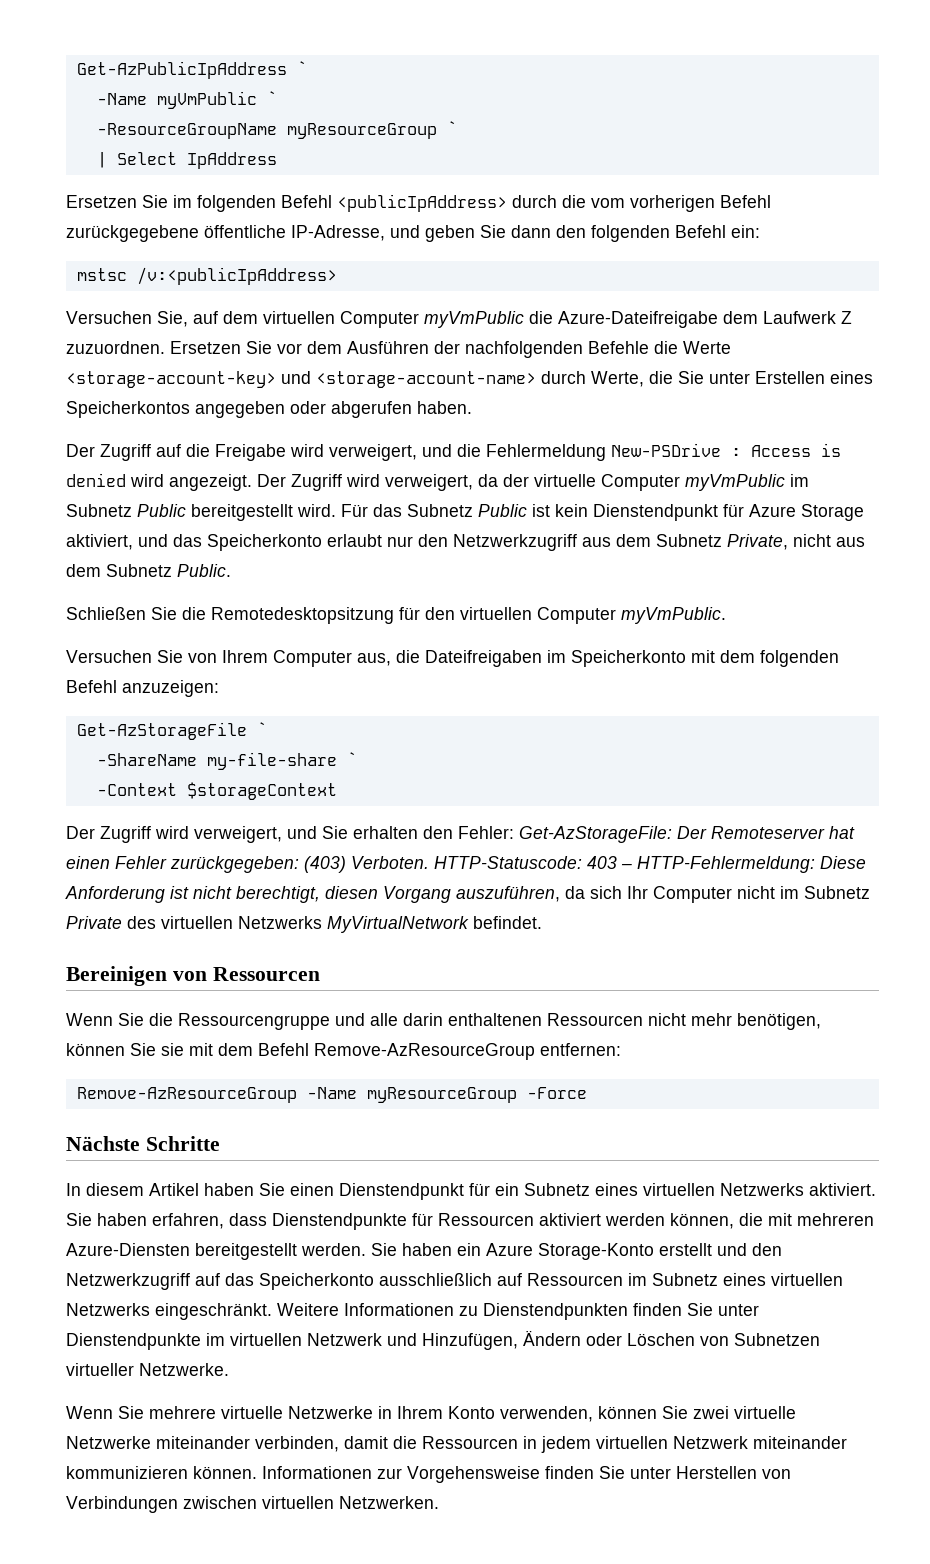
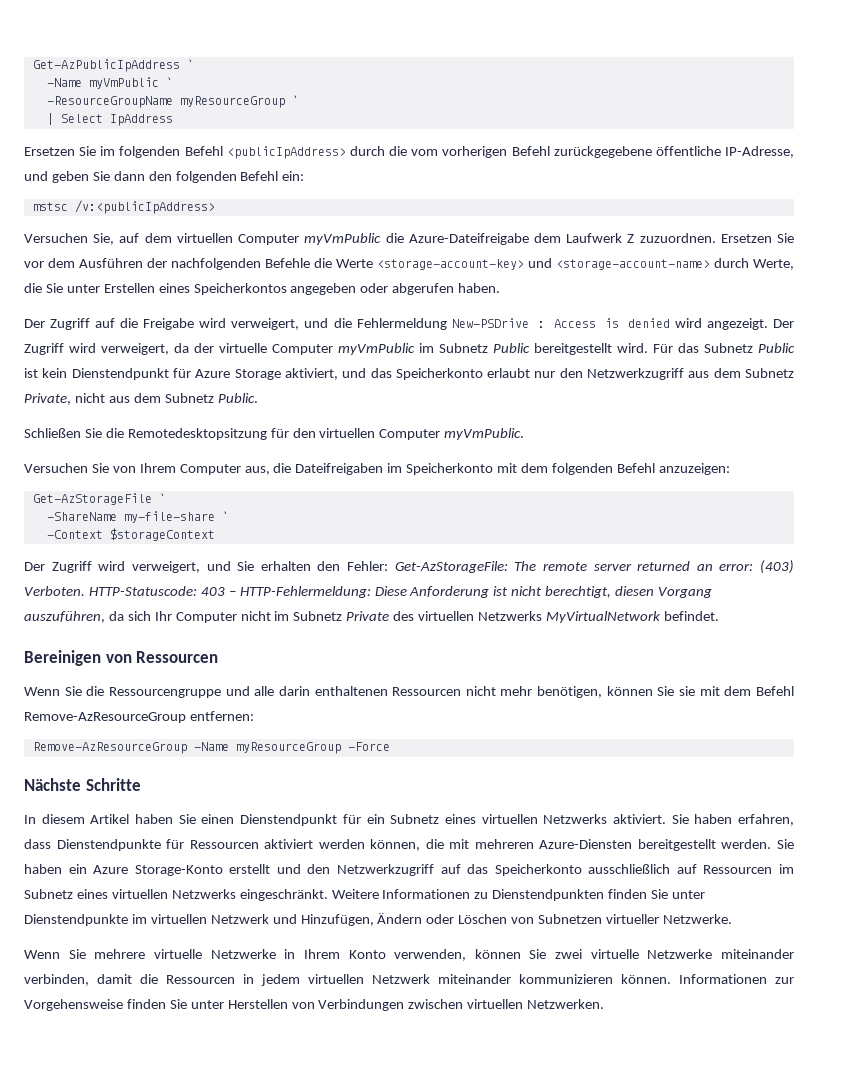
[677,826,855,839] [66,856,299,873] Der Remoteserver hat einen Fehler zurückgegeben: -> [514,561,754,571] The remote server returned an error:

